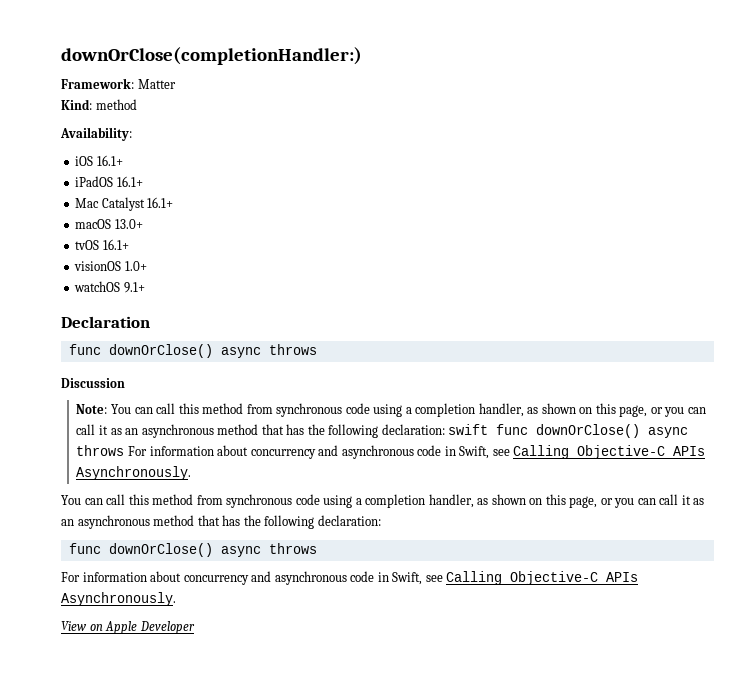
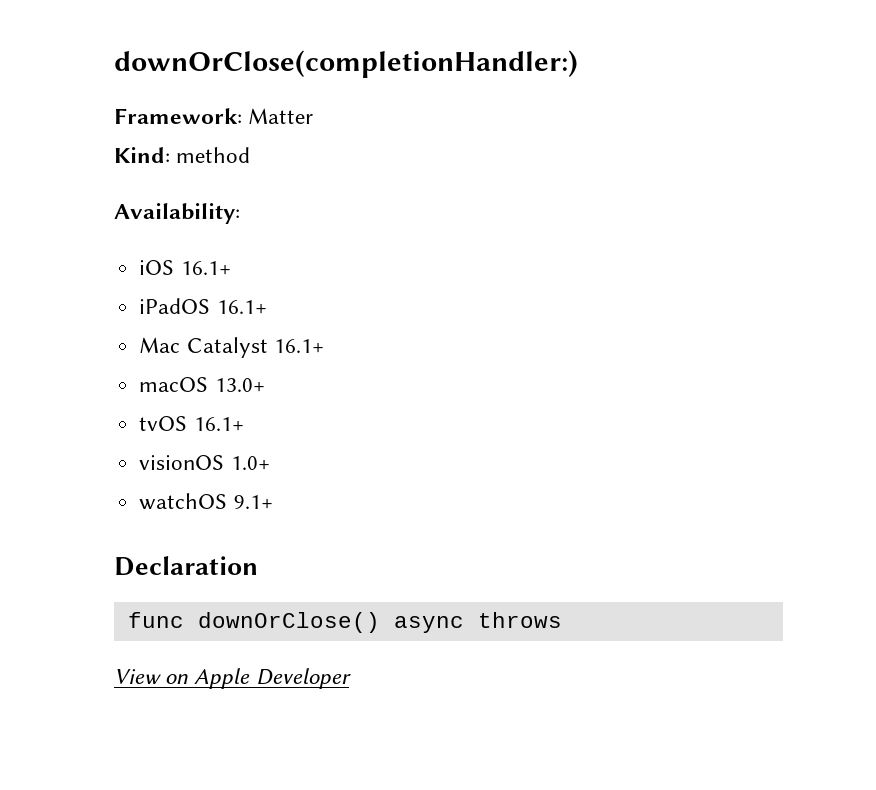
[61,378,125,388] [76,403,706,417] [76,424,689,438] [76,445,706,459] [76,466,192,480] [61,494,705,508] [61,515,381,529] [68,543,317,557] [61,571,639,585] [61,592,176,606] // Discussion // Note: You can call this method from synchronous code using a completion handler, as shown on this page, or you can call it as an asynchronous method that has the following declaration: swift func downOrClose() async throws For information about concurrency and asynchronous code in Swift, see Calling Objective-C APIs Asynchronously. // You can call this method from synchronous code using a completion handler, as shown on this page, or you can call it as an asynchronous method that has the following declaration: // func downOrClose() async throws // For information about concurrency and asynchronous code in Swift, see Calling Objective-C APIs Asynchronously. -> (562, 620) none

